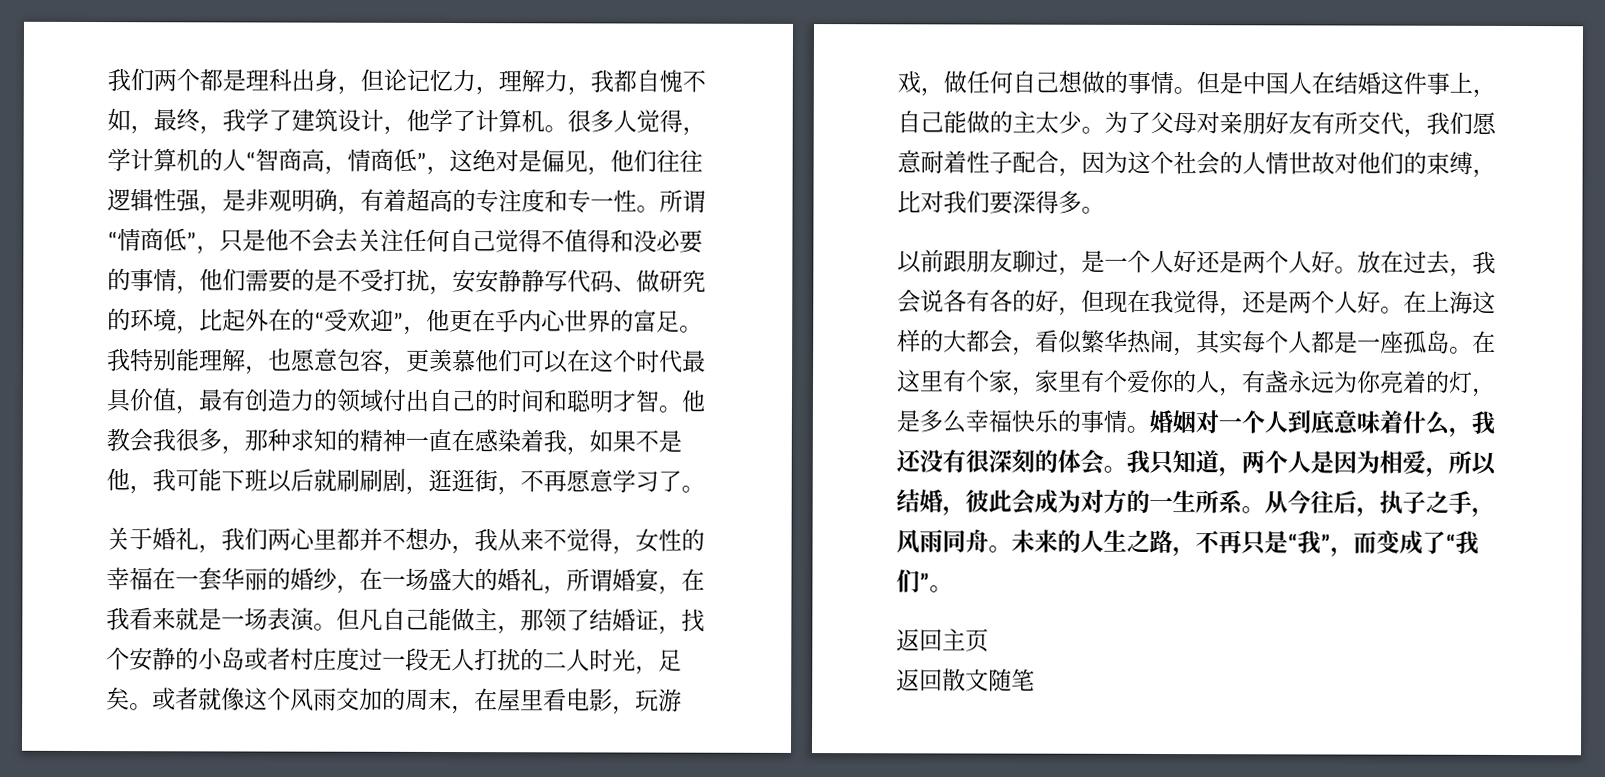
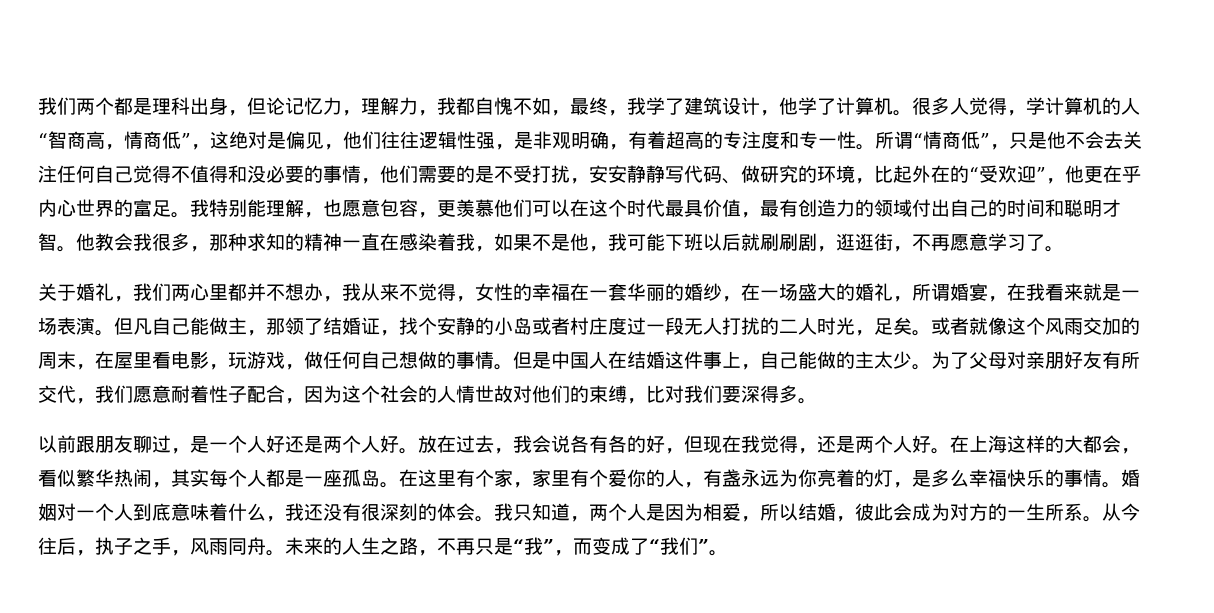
[896,628,989,652] [896,668,1035,692] // 返回主页 // 返回散文随笔 -> (728, 553) none

